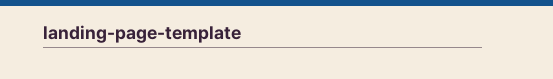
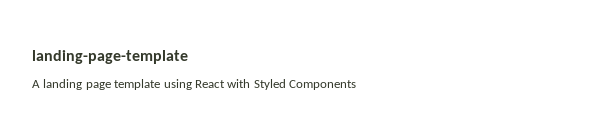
(241, 34) none -> [32,79,356,90] // A landing page template using React with Styled Components

